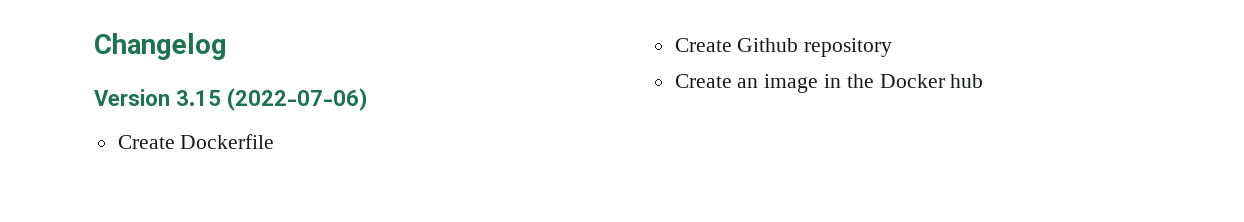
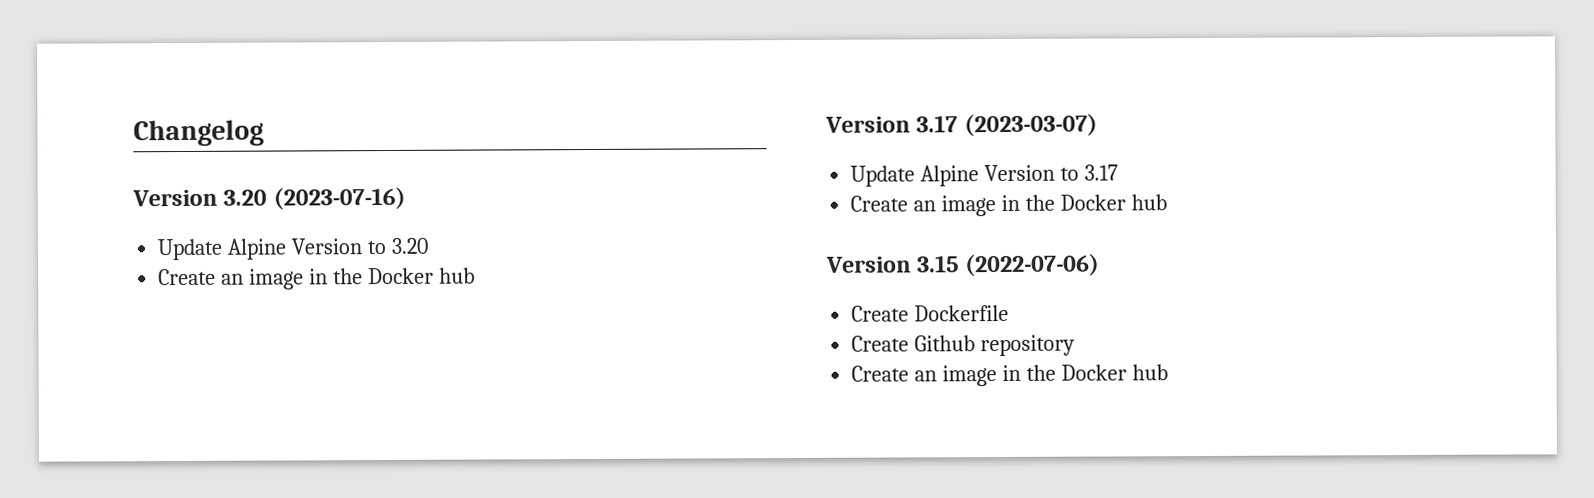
(227, 46) none -> [132,186,406,210] [157,237,429,261] [158,267,475,290] [825,113,1098,137] [850,164,1118,187] [850,194,1167,217] // Version 3.20 (2023-07-16) // Update Alpine Version to 3.20 // Create an image in the Docker hub // Version 3.17 (2023-03-07) // Update Alpine Version to 3.17 // Create an image in the Docker hub

